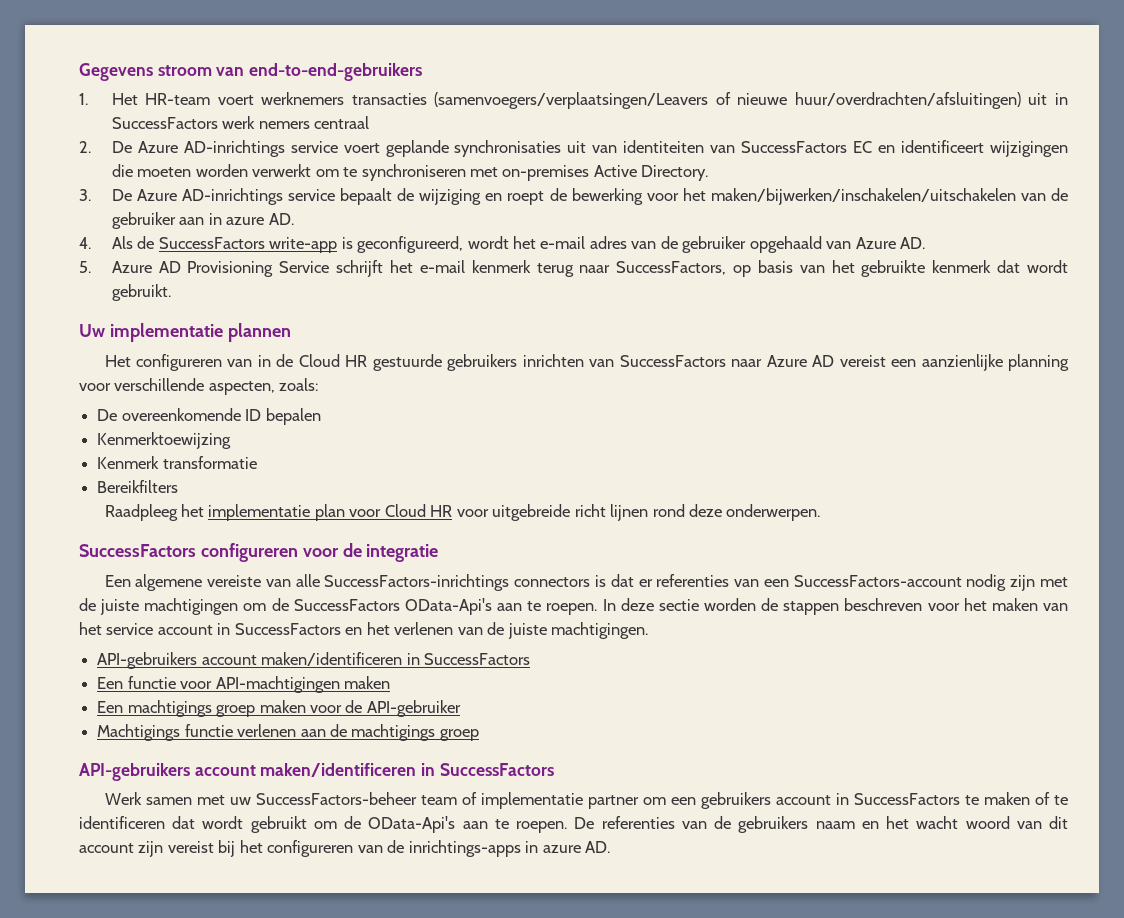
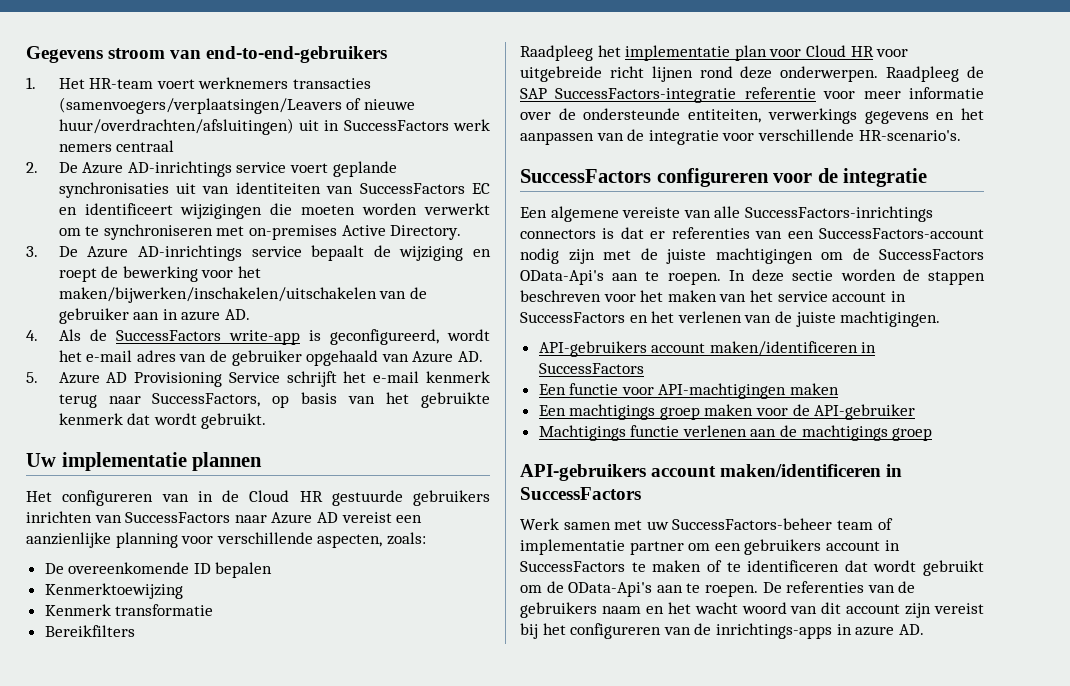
(821, 512) none -> [886,66,984,82] [520,87,984,103] [520,108,984,124] [520,129,961,145] Raadpleeg de SAP SuccessFactors-integratie referentie voor meer informatie over de ondersteunde entiteiten, verwerkings gegevens en het aanpassen van de integratie voor verschillende HR-scenario's.

